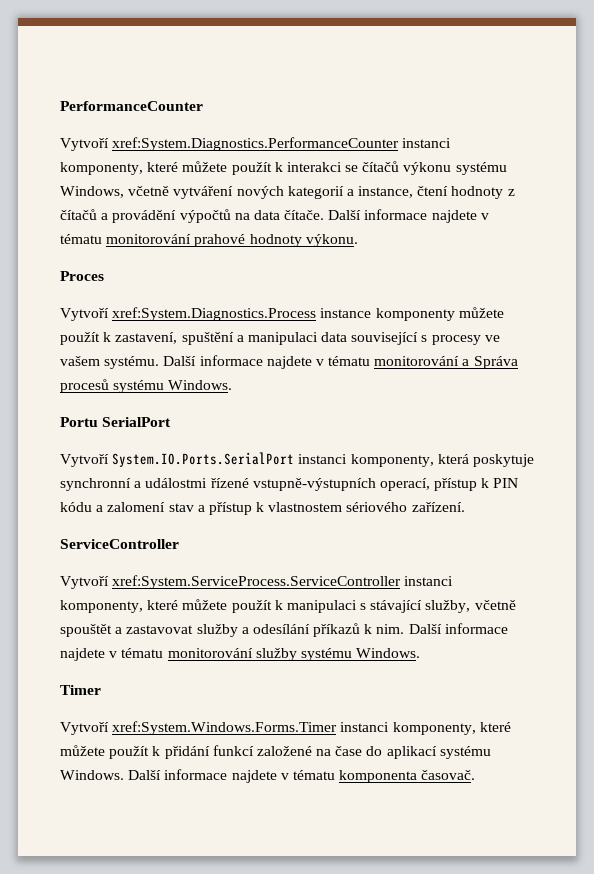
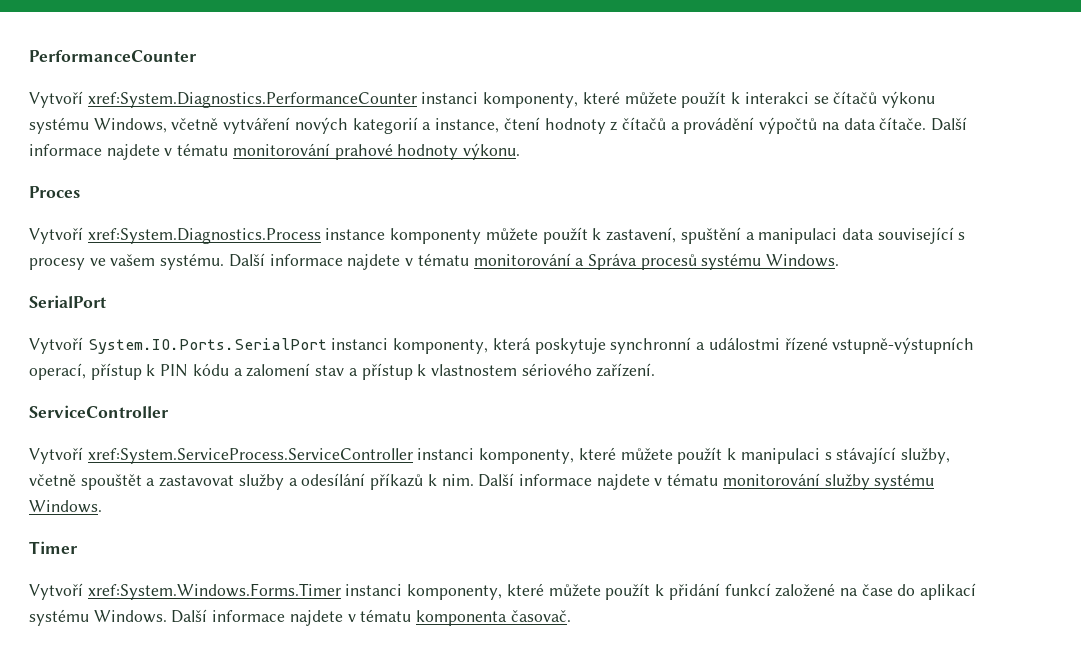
[60,417,98,427] Portu -> (840, 260) none

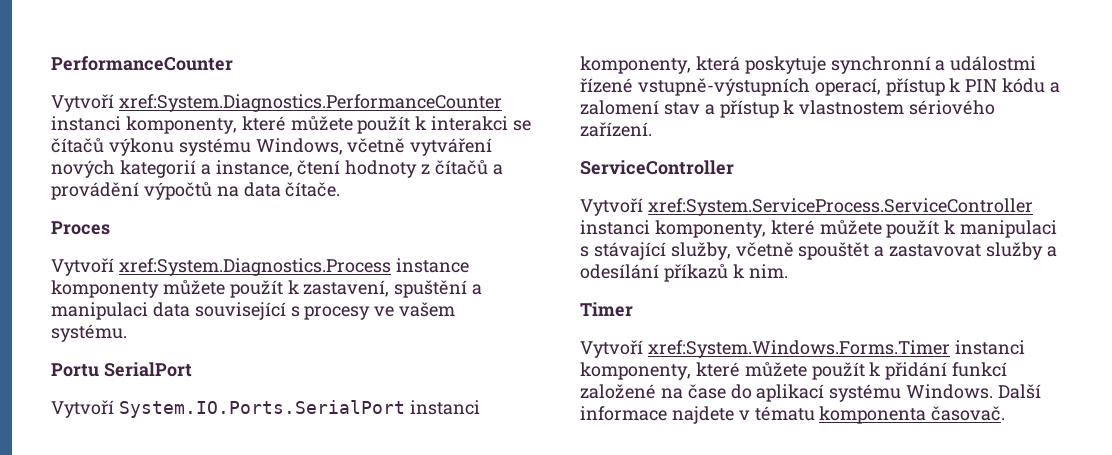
[931,117,968,131] [29,143,521,160] Další informace najdete v tématu monitorování prahové hodnoty výkonu. -> (341, 189) none
[228,253,840,270] Další informace najdete v tématu monitorování a Správa procesů systému Windows. // -> [51,363,99,377] // Portu
[478,473,935,490] [29,500,102,513] Další informace najdete v tématu monitorování služby systému Windows. -> (788, 271) none

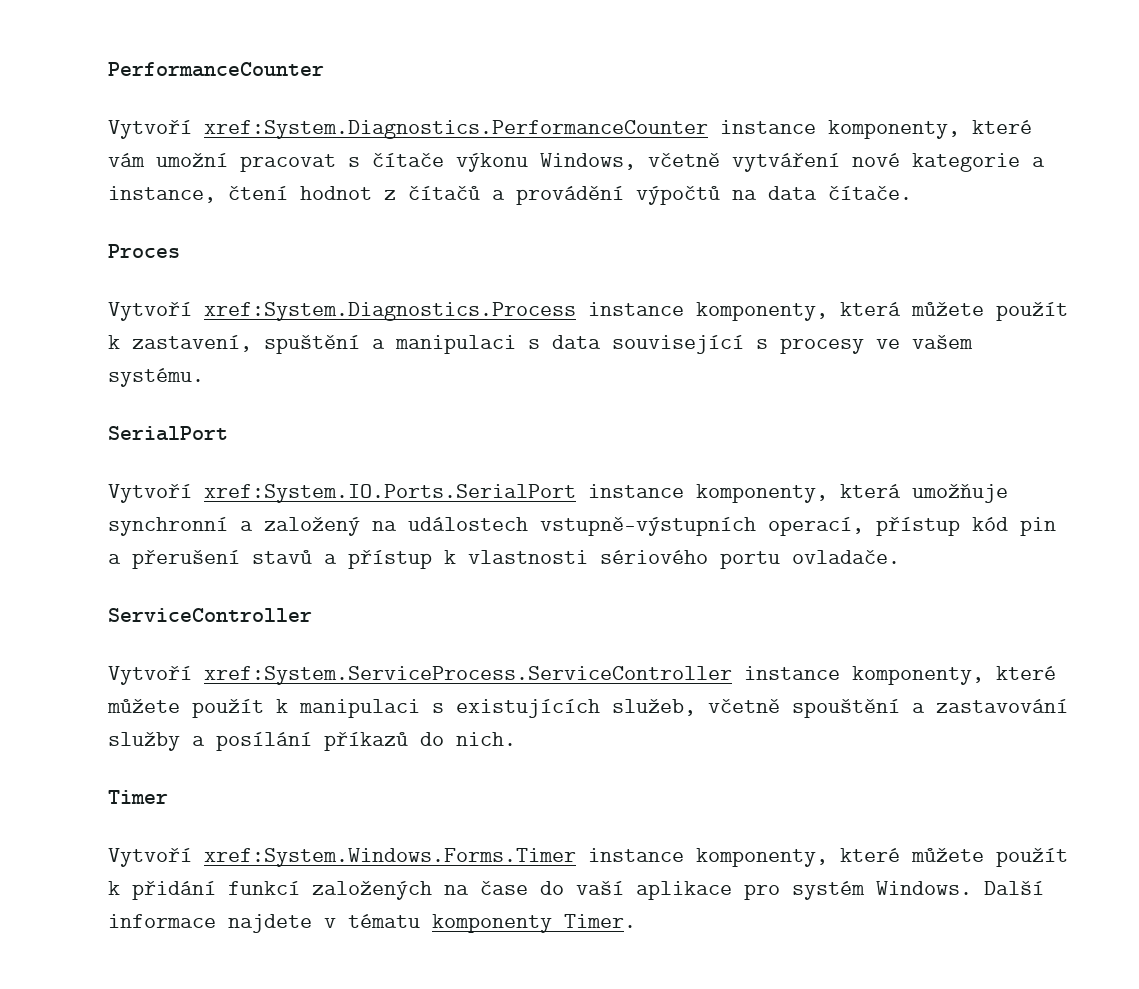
[51,115,532,134] [51,137,251,156] instanci komponenty, které můžete použít k interakci se čítačů výkonu systému -> [720,120,1032,139] [108,153,528,172] instance komponenty, které vám umožní pracovat s čítače výkonu
[51,160,196,178] nových kategorií -> [852,153,1020,172] nové kategorie
[345,160,418,178] hodnoty -> [300,186,372,200] hodnot
[51,280,159,298] komponenty -> [696,302,901,321] komponenty, která
(148, 311) none -> [528,339,540,349] s
[51,363,99,377] Portu -> (204, 377) none
[118,400,480,418] [580,56,826,74] System.IO.Ports.SerialPort instanci komponenty, která poskytuje -> [204,484,1008,503] xref:System.IO.Ports.SerialPort instance komponenty, která umožňuje
[950,56,1037,71] [580,78,1061,96] [580,100,996,118] [580,122,652,137] událostmi řízené vstupně-výstupních operací, přístup k PIN kódu a zalomení stav a přístup k vlastnostem sériového zařízení. -> [264,517,1056,536] [108,550,900,569] založený na událostech vstupně-výstupních operací, přístup kód pin a přerušení stavů a přístup k vlastnosti sériového portu ovladače.
[580,220,650,235] instanci -> [744,666,840,680] instance
[593,242,1057,260] [580,263,788,282] stávající služby, včetně spouštět a zastavovat služby a odesílání příkazů k nim. -> [456,699,1068,718] [108,732,516,751] existujících služeb, včetně spouštění a zastavování služby a posílání příkazů do nich.
[954,340,1025,355] instanci -> [588,848,684,862] instance
[580,384,656,399] založené -> [312,881,432,900] založených
[756,384,902,402] aplikací systému -> [576,881,865,900] vaší aplikace pro systém
[819,406,1006,424] komponenta časovač. -> [432,914,636,933] komponenty Timer.

